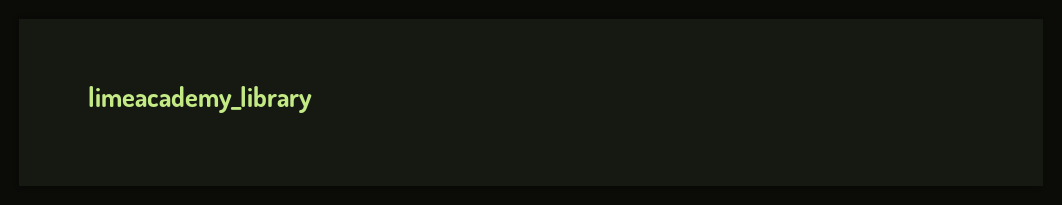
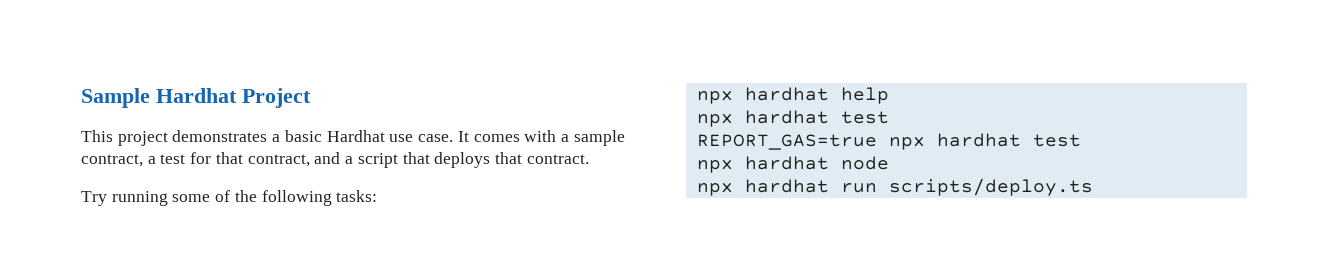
[88,86,312,113] limeacademy_library -> [81,88,311,108] [81,130,625,146] [81,152,589,168] [81,190,378,206] [696,87,889,104] [696,110,889,127] [696,133,1081,150] [696,156,889,173] [696,178,1093,196] Sample Hardhat Project // This project demonstrates a basic Hardhat use case. It comes with a sample contract, a test for that contract, and a script that deploys that contract. // Try running some of the following tasks: // npx hardhat help // npx hardhat test // REPORT_GAS=true npx hardhat test // npx hardhat node // npx hardhat run scripts/deploy.ts

